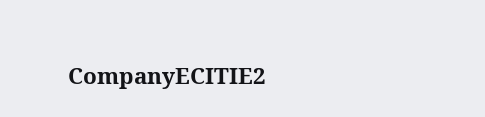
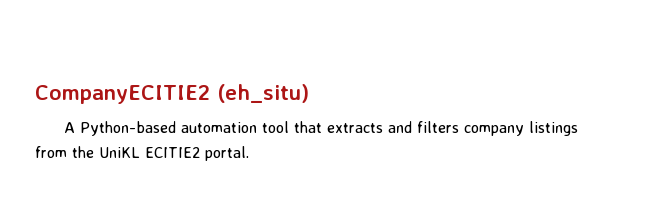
(266, 78) none -> [217,84,309,103] [63,121,578,136] [35,146,249,161] (eh_situ) // A Python-based automation tool that extracts and filters company listings from the UniKL ECITIE2 portal.

